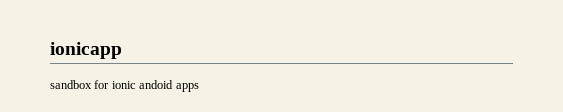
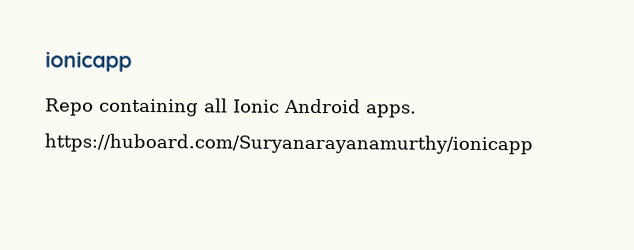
[50,80,199,92] sandbox for ionic andoid apps -> [45,98,417,118] [44,133,533,155] Repo containing all Ionic Android apps. // https://huboard.com/Suryanarayanamurthy/ionicapp

